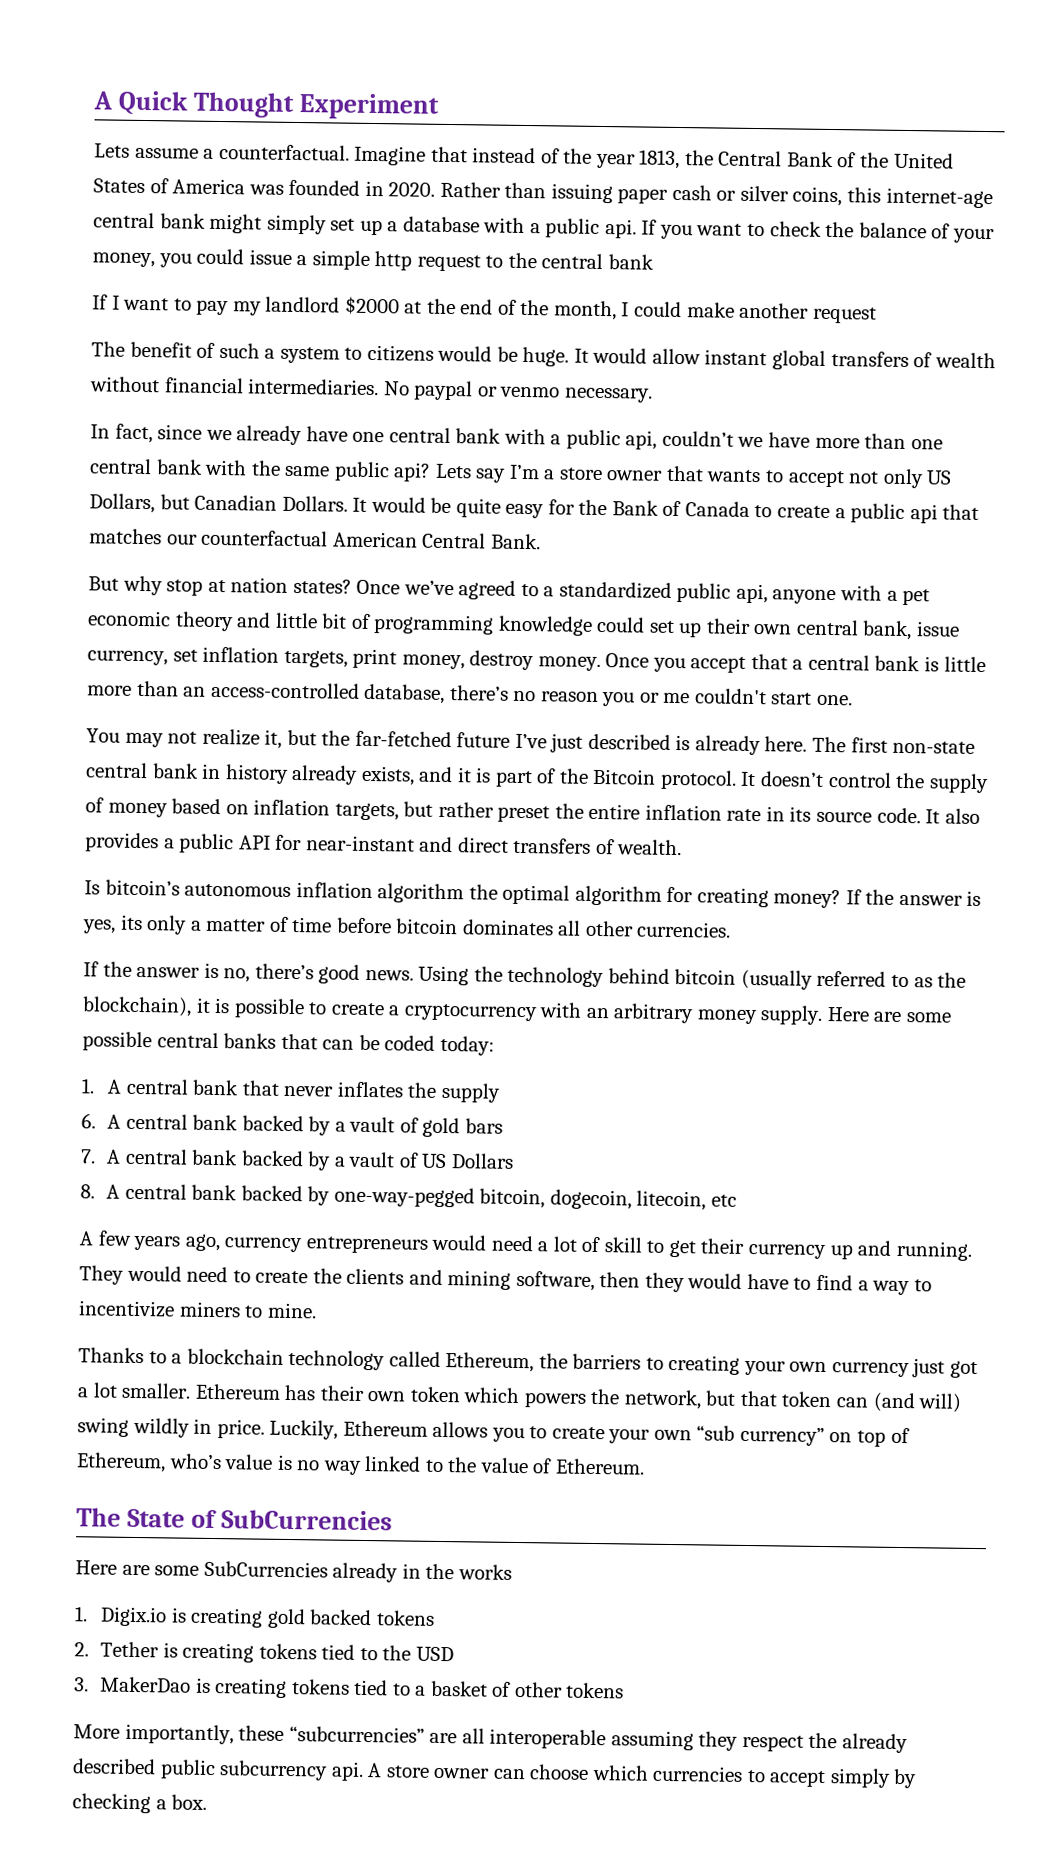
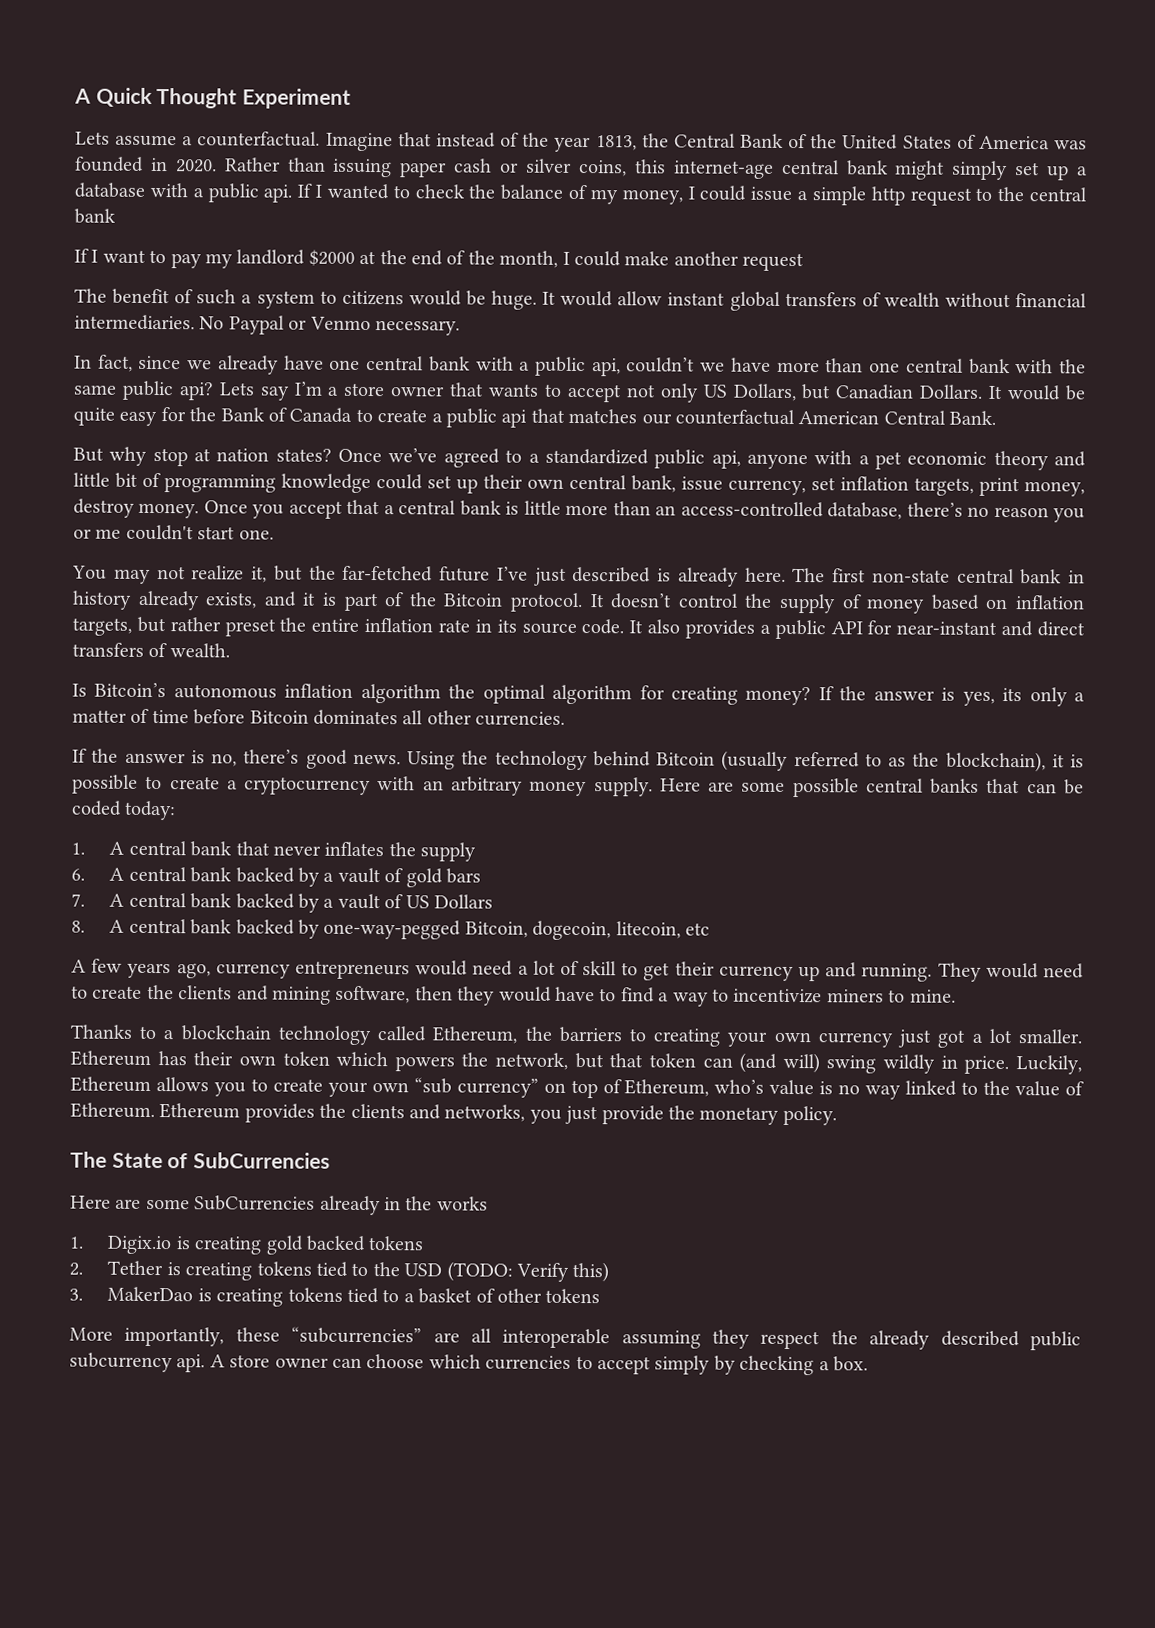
[659,223,743,240] you want -> [315,183,389,200] I wanted
[952,228,995,244] [92,252,192,268] your money, you -> [589,186,695,205] my money, I
[413,380,561,401] paypal or venmo -> [228,315,371,335] Paypal or Venmo
[104,879,180,896] bitcoin’s -> [94,682,167,698] Bitcoin’s
[395,918,459,935] bitcoin -> [249,710,309,724] Bitcoin
[674,969,737,985] bitcoin -> [656,752,715,766] Bitcoin
[479,1188,546,1209] bitcoin, -> [464,921,528,938] Bitcoin,
(645, 1466) none -> [159,1103,837,1126] Ethereum provides the clients and networks, you just provide the monetary policy.
(454, 1654) none -> [446,1261,610,1283] (TODO: Verify this)

